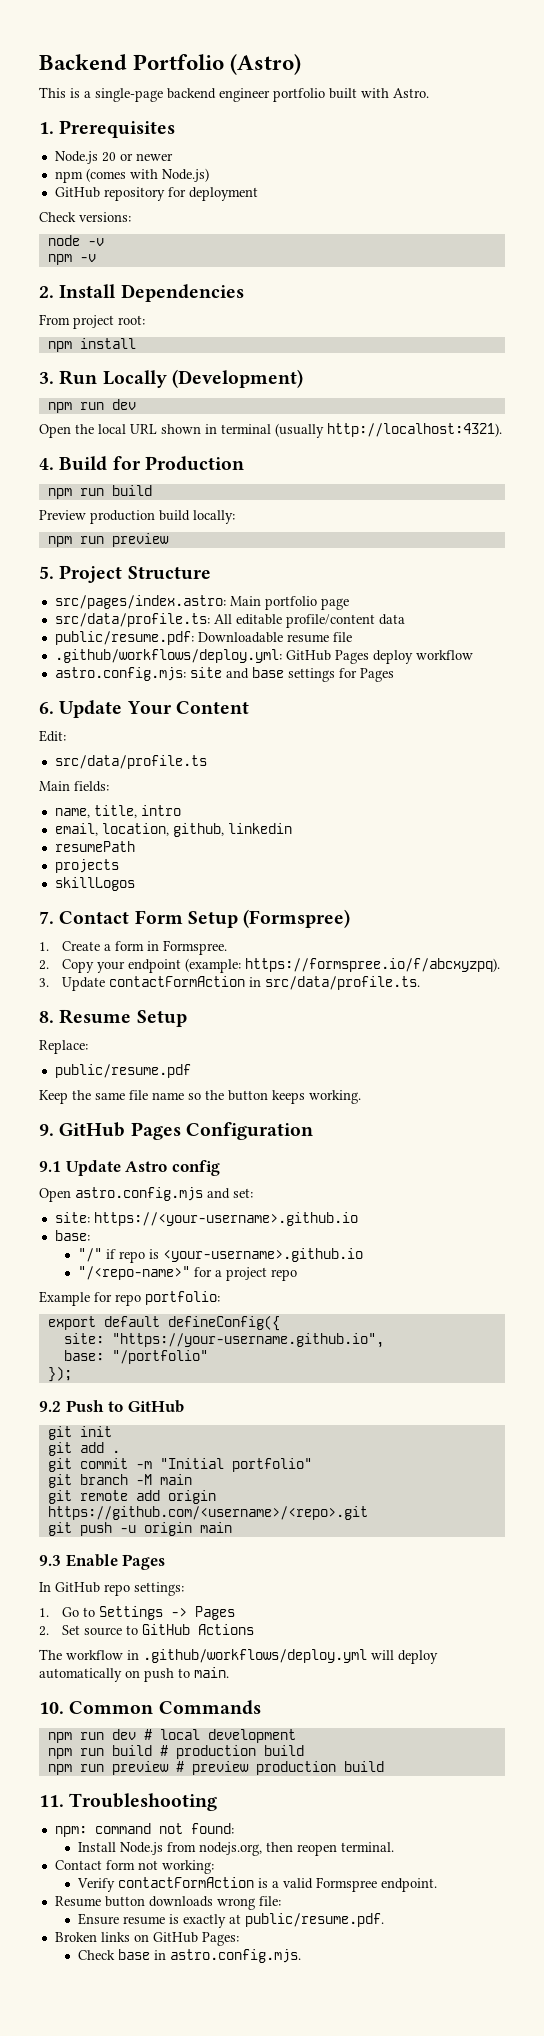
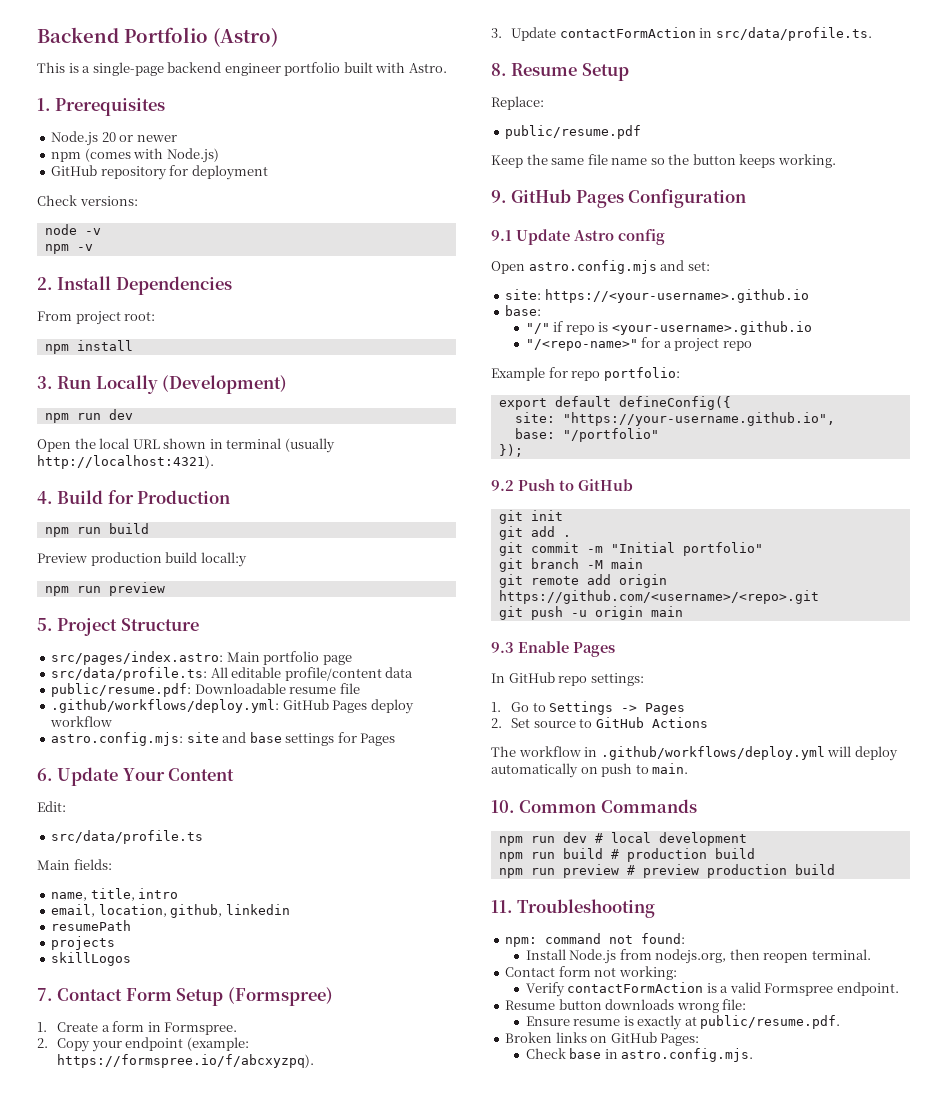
[193,510,235,524] locally: -> [200,552,247,567] locall:y

